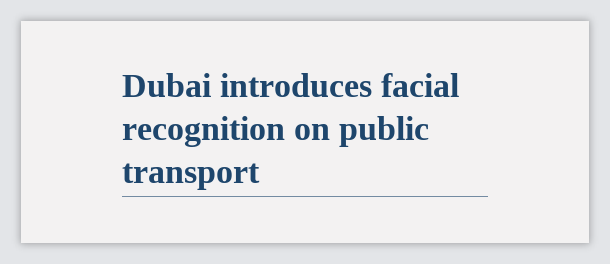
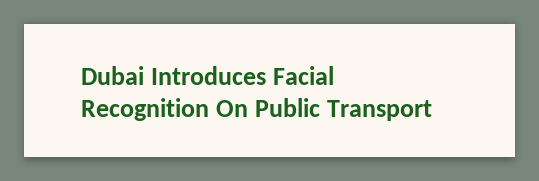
[220,73,460,97] [122,116,430,147] [122,163,260,190] introduces facial recognition on public transport -> [150,66,334,85] [81,98,432,121] Introduces Facial Recognition On Public Transport

